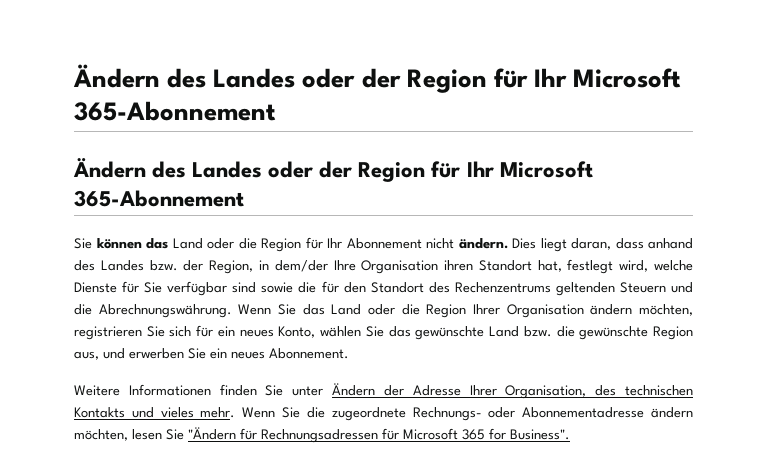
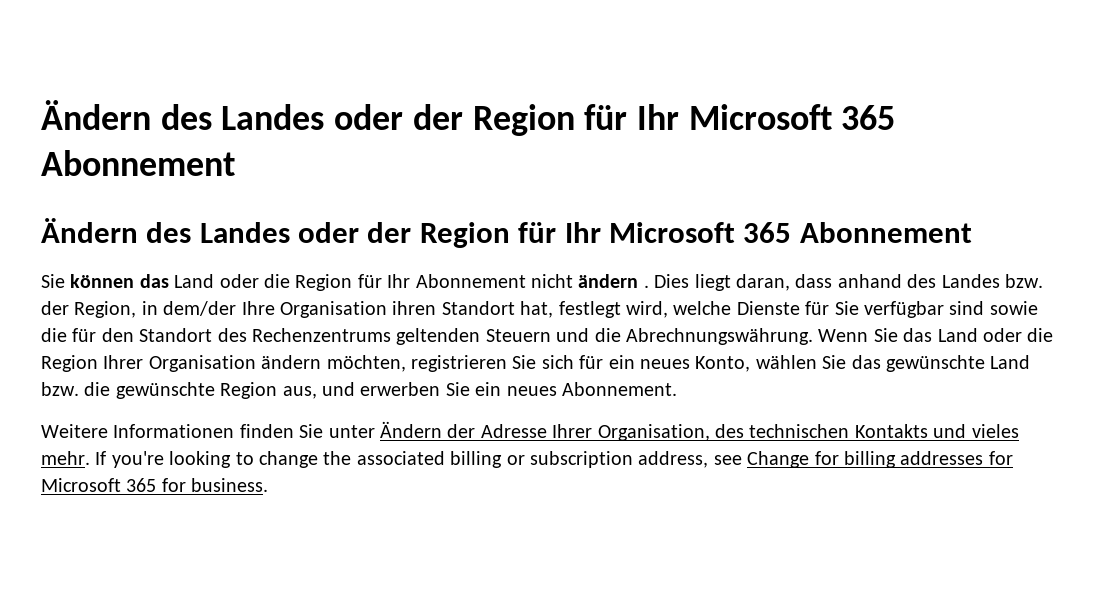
[73,64,682,93] [74,101,276,121] [73,157,593,182] [74,190,244,207] Ändern des Landes oder der Region für Ihr Microsoft 365-Abonnement // Ändern des Landes oder der Region für Ihr Microsoft 365-Abonnement -> [41,100,896,136] [41,150,235,176] [41,218,972,248] Ändern des Landes oder der Region für Ihr Microsoft 365 Abonnement // Ändern des Landes oder der Region für Ihr Microsoft 365 Abonnement
[458,238,508,249] ändern. -> [578,274,649,288] ändern .
[242,407,693,421] [74,427,399,443] Wenn Sie die zugeordnete Rechnungs- oder Abonnementadresse ändern möchten, lesen Sie "Ändern für Rechnungsadressen für -> [95,451,1013,468] If you're looking to change the associated billing or subscription address, see Change for billing addresses for
[510,429,570,440] Business". -> [191,478,269,492] business.

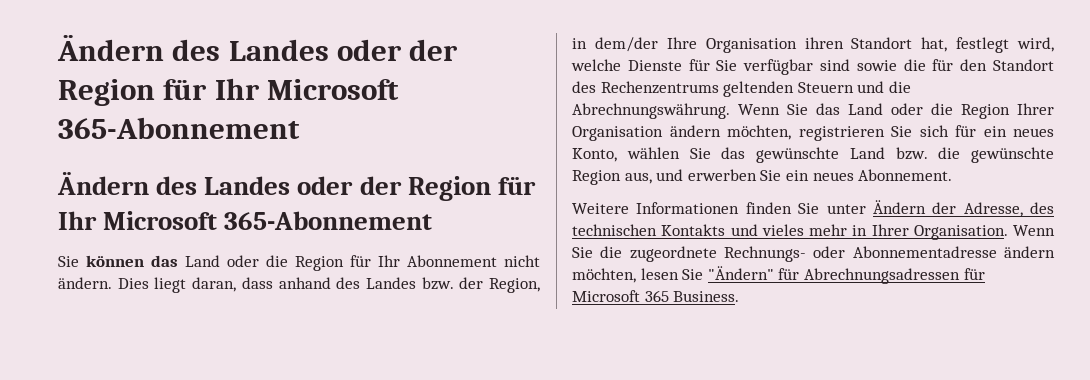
[41,100,896,136] [41,150,235,176] [41,218,972,248] Ändern des Landes oder der Region für Ihr Microsoft 365 Abonnement // Ändern des Landes oder der Region für Ihr Microsoft 365 Abonnement -> [57,35,459,61] [58,78,400,106] [58,117,300,139] [57,172,536,201] [58,211,433,230] Ändern des Landes oder der Region für Ihr Microsoft 365-Abonnement // Ändern des Landes oder der Region für Ihr Microsoft 365-Abonnement
[578,274,649,288] ändern . -> [58,277,112,289] ändern.
[480,424,710,441] Adresse Ihrer Organisation, -> [963,202,1023,217] Adresse,
[41,451,1013,468] [41,478,269,492] mehr. If you're looking to change the associated billing or subscription address, see Change for billing addresses for Microsoft 365 for business. -> [809,224,1055,240] [572,246,1055,262] [572,266,985,284] [572,290,740,302] mehr in Ihrer Organisation. Wenn Sie die zugeordnete Rechnungs- oder Abonnementadresse ändern möchten, lesen Sie "Ändern" für Abrechnungsadressen für Microsoft 365 Business.

